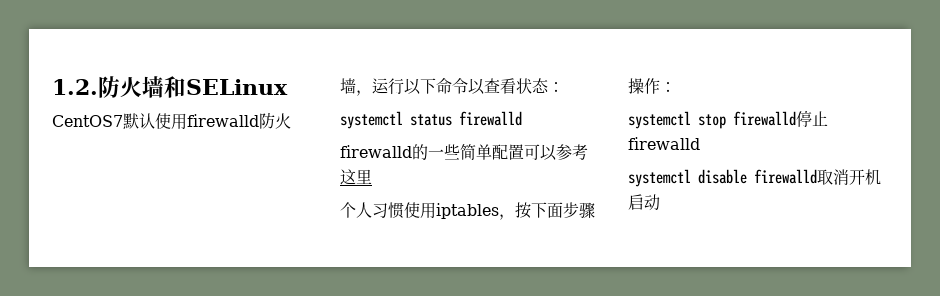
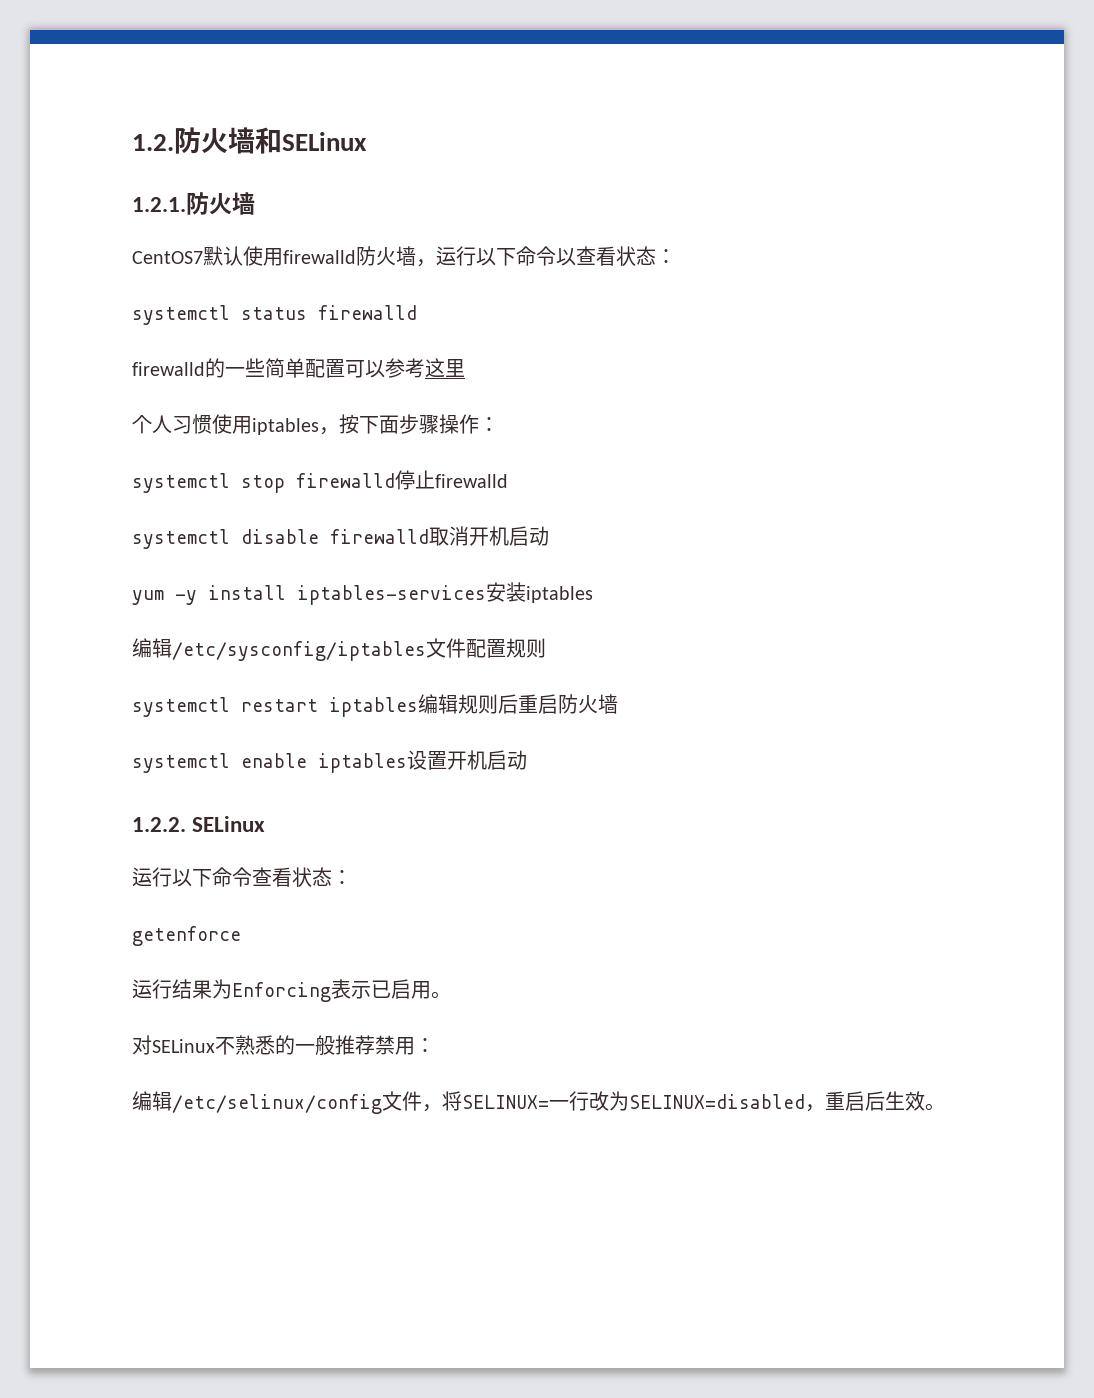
(288, 87) none -> [132,192,255,215] // 1.2.1.防火墙
(660, 202) none -> [132,582,593,605] [132,638,546,661] [132,694,618,717] [132,750,527,773] [132,816,266,832] [132,867,352,887] [132,926,241,946] [132,979,451,1002] [132,1035,435,1055] [132,1091,945,1114] // yum -y install iptables-services安装iptables // 编辑/etc/sysconfig/iptables文件配置规则 // systemctl restart iptables编辑规则后重启防火墙 // systemctl enable iptables设置开机启动 // 1.2.2. SELinux // 运行以下命令查看状态： // getenforce // 运行结果为Enforcing表示已启用。 // 对SELinux不熟悉的一般推荐禁用： // 编辑/etc/selinux/config文件，将SELINUX=一行改为SELINUX=disabled，重启后生效。

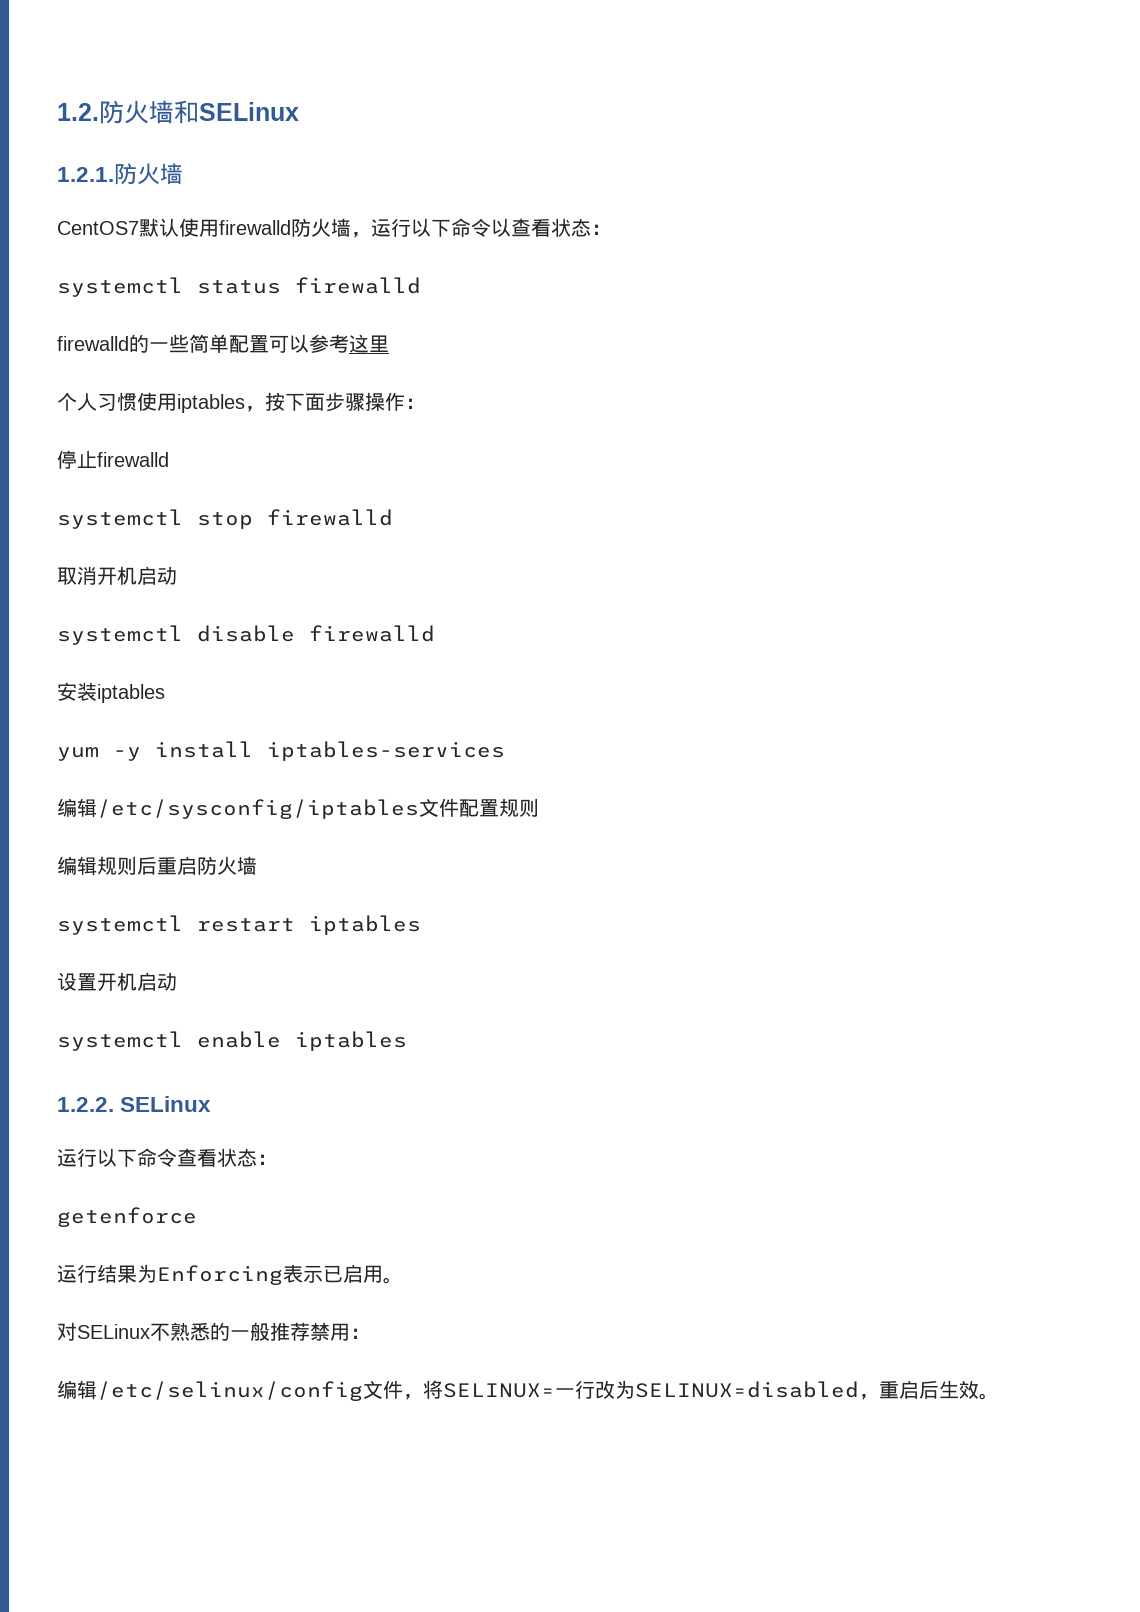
[132,473,395,493] systemctl stop firewalld -> (425, 403) none
[241,529,429,544] disable firewalld -> [197,509,393,529] stop firewalld //
(549, 536) none -> [57,625,435,645] [57,682,165,703] // systemctl disable firewalld // 安装iptables
[486,582,593,603] 安装iptables -> (505, 751) none
[132,697,418,717] systemctl restart iptables -> (539, 807) none
[241,753,407,773] enable iptables -> [197,915,421,935] restart iptables //
(527, 760) none -> [57,1031,407,1051] // systemctl enable iptables

